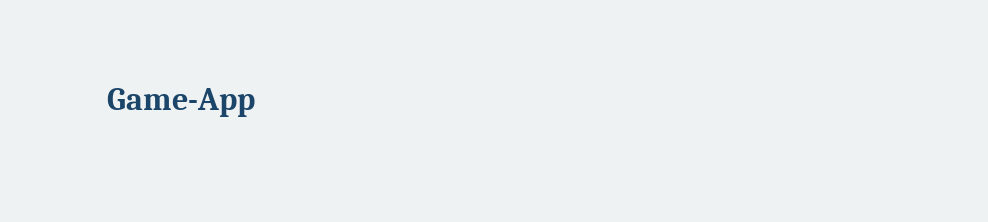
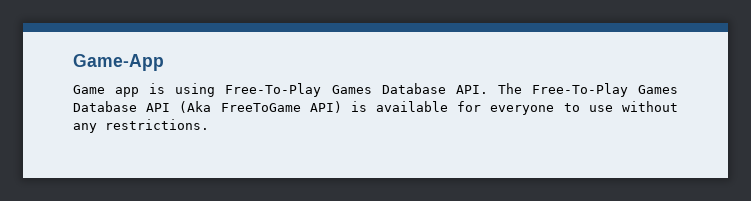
(255, 102) none -> [73,83,679,97] [73,101,678,115] [73,119,209,133] // Game app is using Free-To-Play Games Database API. The Free-To-Play Games Database API (Aka FreeToGame API) is available for everyone to use without any restrictions.

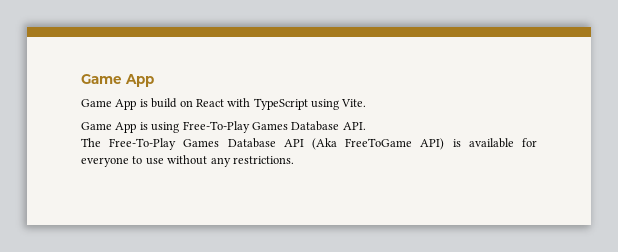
[73,54,164,71] [73,85,140,97] Game-App // Game app -> [81,74,154,87] [81,98,367,110] [81,122,137,133] Game App // Game App is build on React with TypeScript using Vite. // Game App
(488, 89) none -> (366, 126) //

